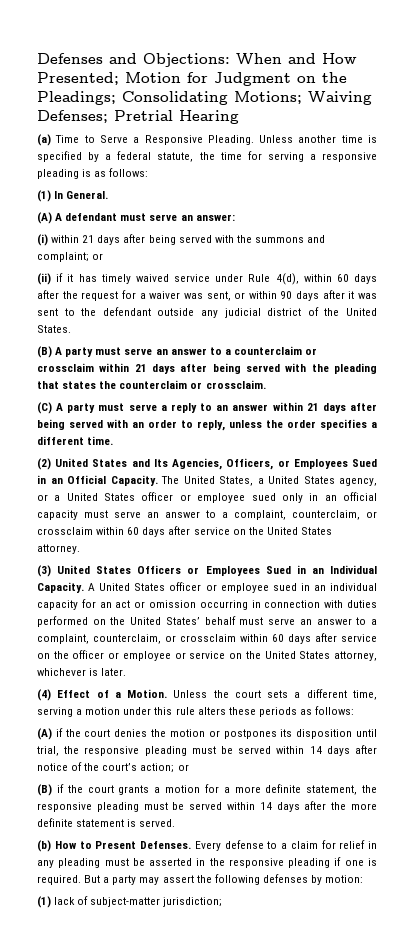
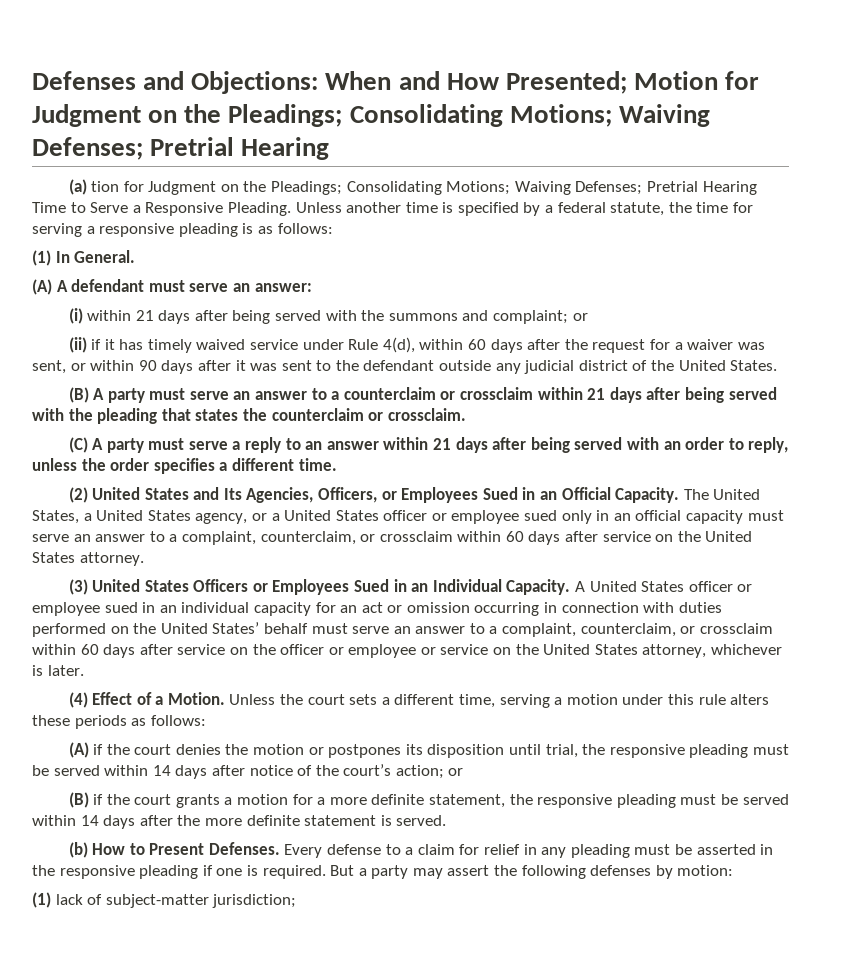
(51, 140) none -> [91,181,757,195] tion for Judgment on the Pleadings; Consolidating Motions; Waiving Defenses; Pretrial Hearing

